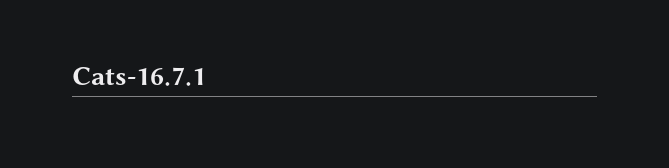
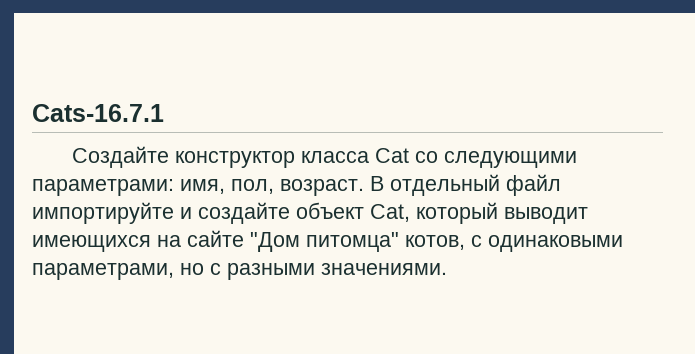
(206, 76) none -> [71,146,577,168] [32,174,561,196] [32,202,588,224] [32,230,623,252] [32,263,447,280] // Создайте конструктор класса Cat со следующими параметрами: имя, пол, возраст. В отдельный файл импортируйте и создайте объект Cat, который выводит имеющихся на сайте "Дом питомца" котов, с одинаковыми параметрами, но с разными значениями.

